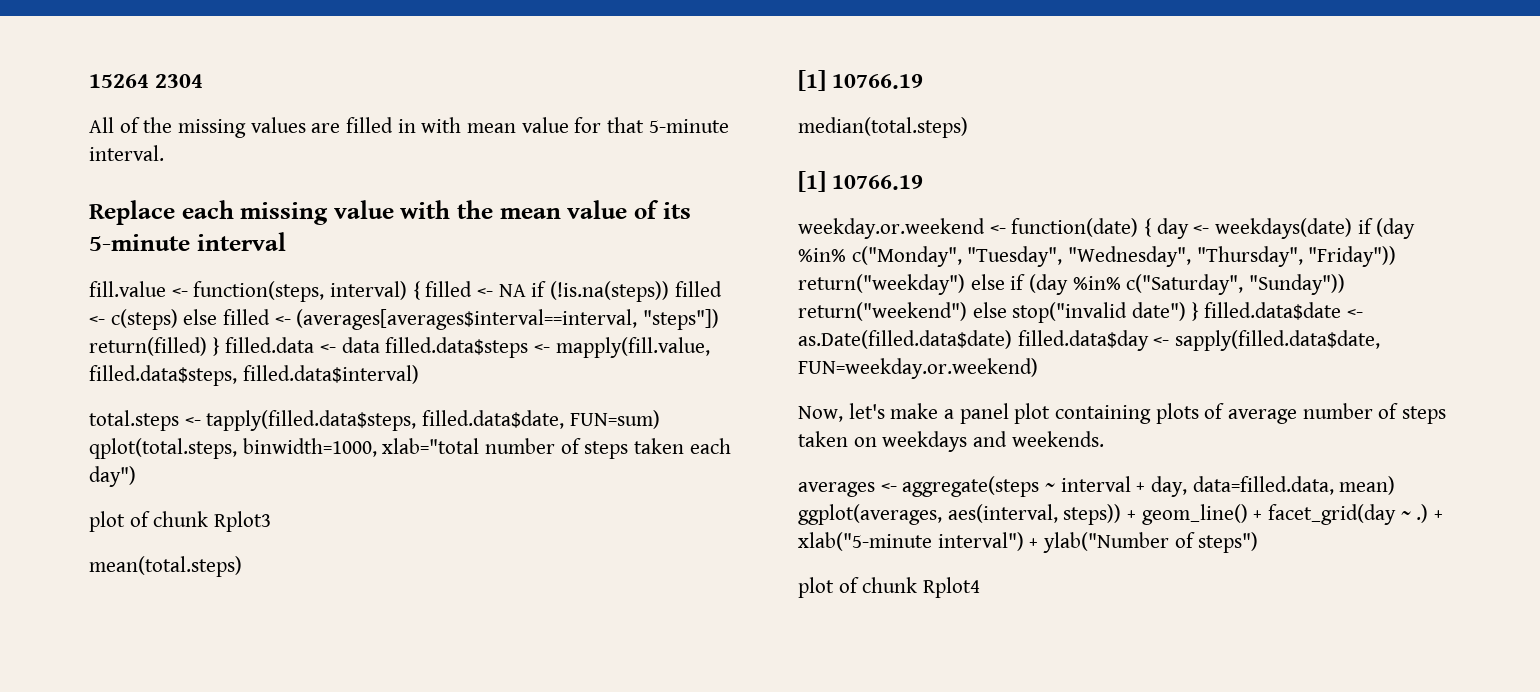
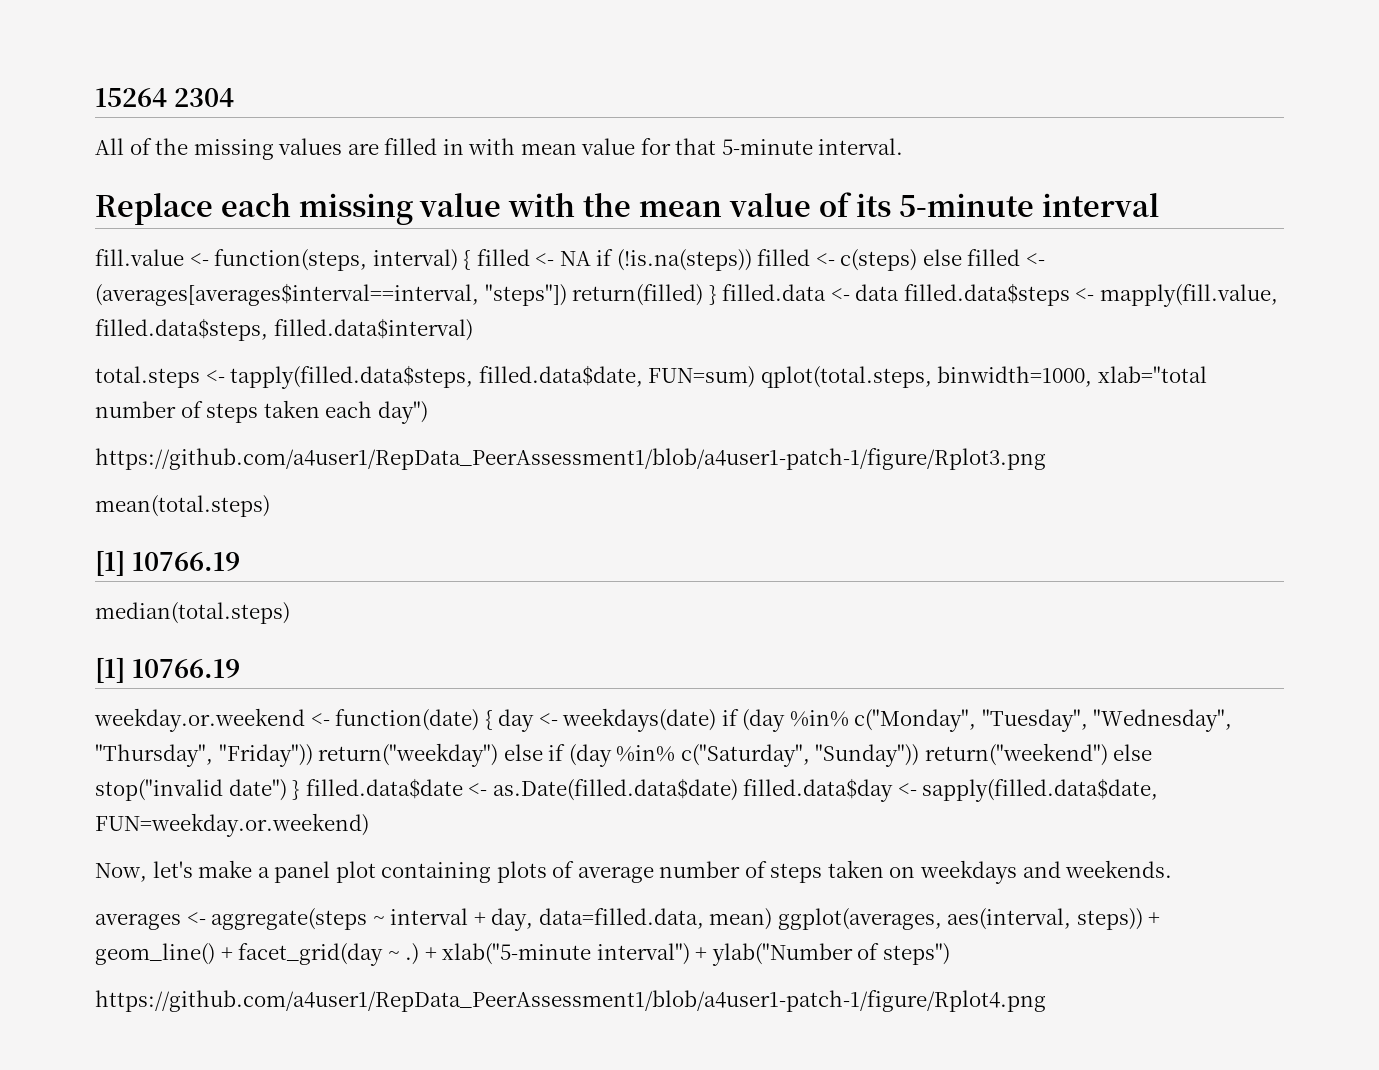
[89,511,272,532] plot of chunk Rplot3 -> [95,448,1046,470] https://github.com/a4user1/RepData_PeerAssessment1/blob/a4user1-patch-1/figure/Rplot3.png
[798,577,981,598] plot of chunk Rplot4 -> [95,990,1046,1012] https://github.com/a4user1/RepData_PeerAssessment1/blob/a4user1-patch-1/figure/Rplot4.png

